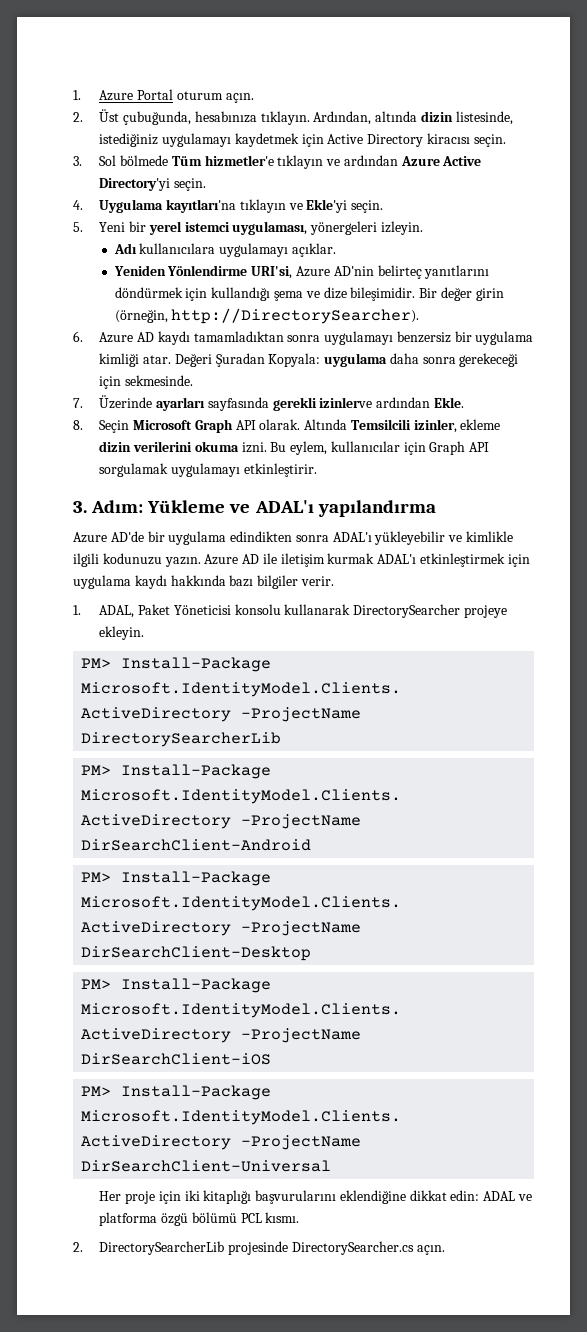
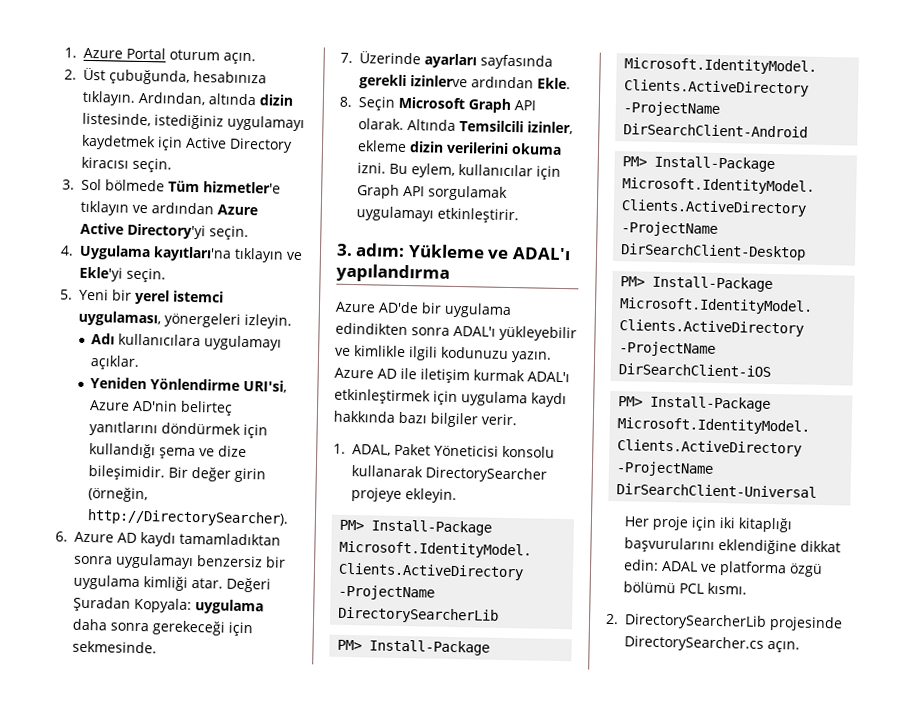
[91,500,144,513] Adım: -> [355,243,406,258] adım:

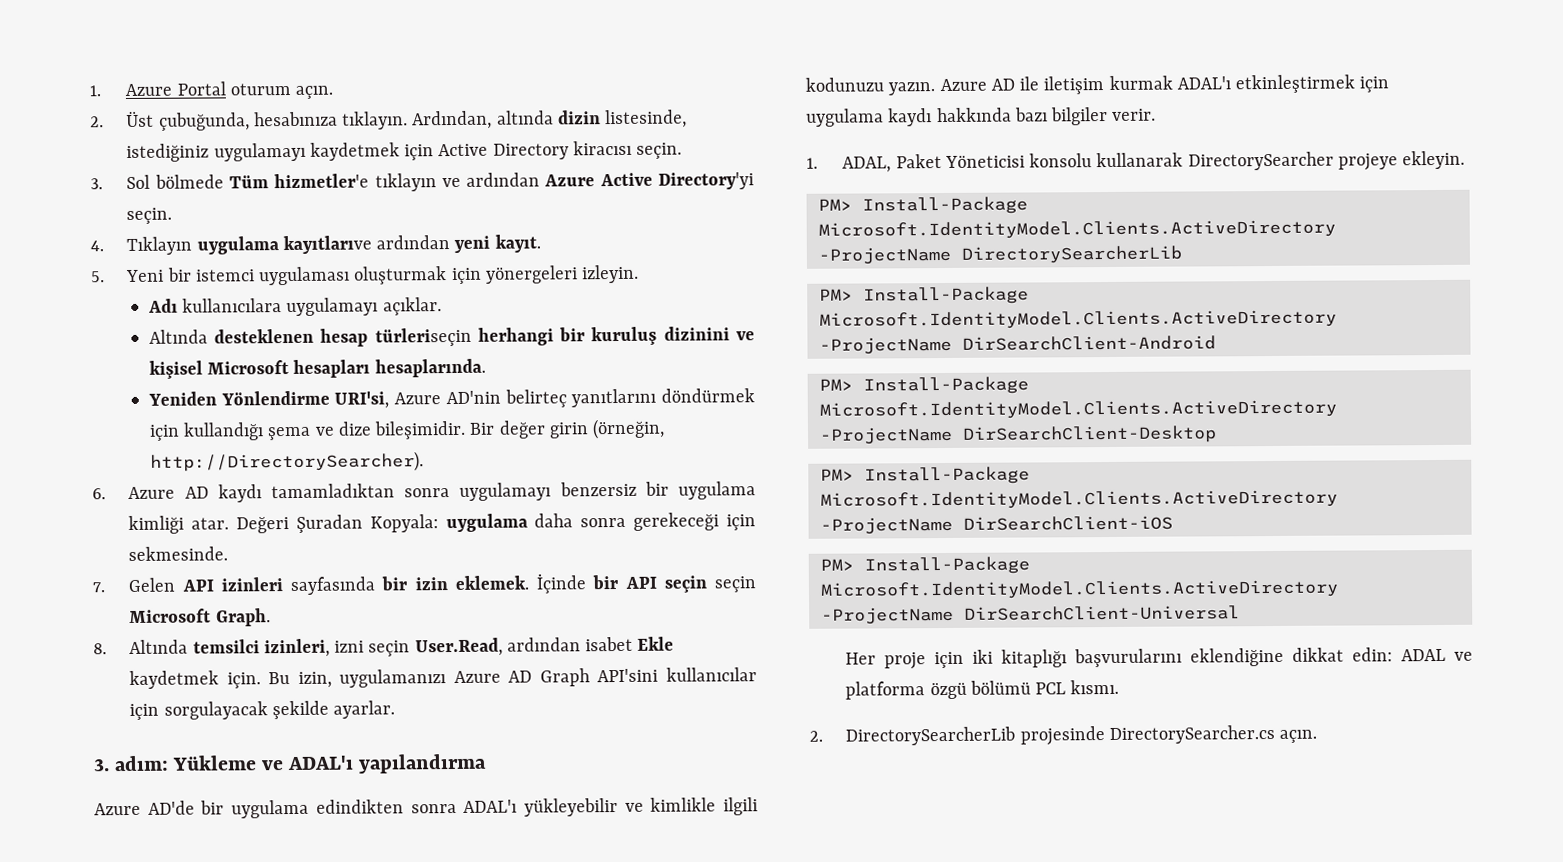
[79,244,303,263] [79,266,166,283] Uygulama kayıtları'na tıklayın ve Ekle'yi seçin. -> [126,234,541,255] Tıklayın uygulama kayıtlarıve ardından yeni kayıt.
[134,289,224,305] [78,310,161,327] yerel istemci uygulaması, -> [195,266,482,286] istemci uygulaması oluşturmak için
(141, 362) none -> [148,326,755,347] [148,358,486,379] // Altında desteklenen hesap türleriseçin herhangi bir kuruluş dizinini ve kişisel Microsoft hesapları hesaplarında.
[359,51,553,70] [359,74,571,90] [339,96,536,113] [358,118,573,135] [357,140,562,155] [357,162,561,180] [357,184,508,201] [356,206,519,224] Üzerinde ayarları sayfasında gerekli izinlerve ardından Ekle. // 8. Seçin Microsoft Graph API olarak. Altında Temsilcili izinler, ekleme dizin verilerini okuma izni. Bu eylem, kullanıcılar için Graph API sorgulamak uygulamayı etkinleştirir. -> [128,573,756,595] [129,608,271,627] [93,636,675,658] [129,667,757,689] [129,700,396,720] Gelen API izinleri sayfasında bir izin eklemek. İçinde bir API seçin seçin Microsoft Graph. // 8. Altında temsilci izinleri, izni seçin User.Read, ardından isabet Ekle kaydetmek için. Bu izin, uygulamanızı Azure AD Graph API'sini kullanıcılar için sorgulayacak şekilde ayarlar.

